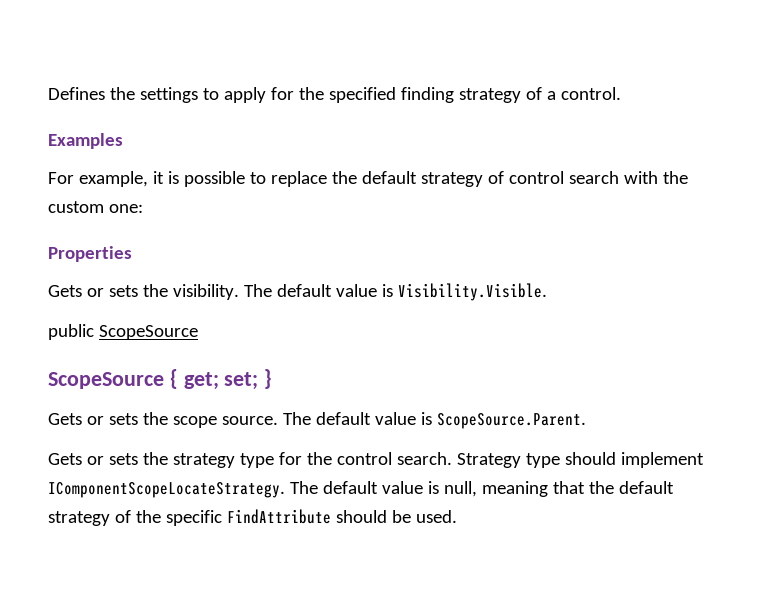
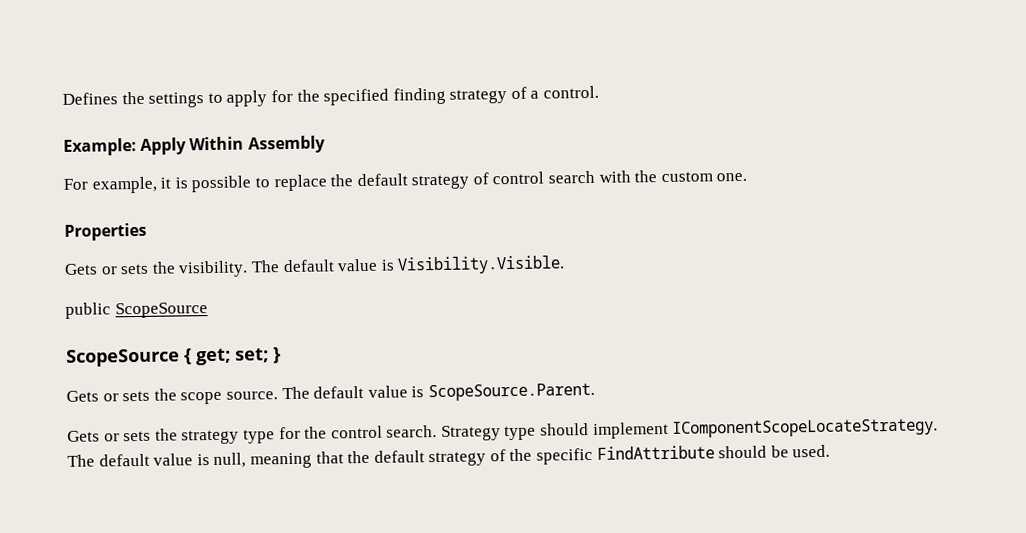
[48,133,123,149] Examples -> [63,135,326,156] Example: Apply Within Assembly
[108,204,143,213] one: -> [716,172,748,182] one.

